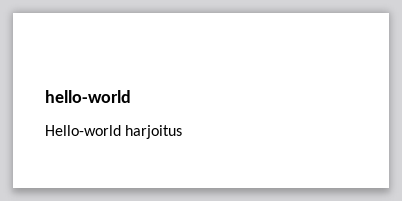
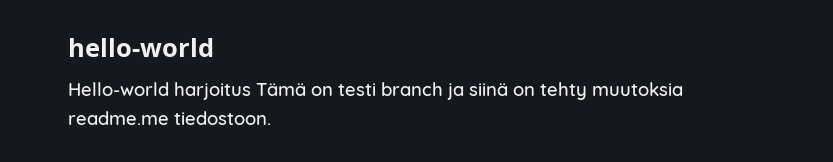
(183, 132) none -> [256,82,683,100] [68,111,271,125] Tämä on testi branch ja siinä on tehty muutoksia readme.me tiedostoon.

